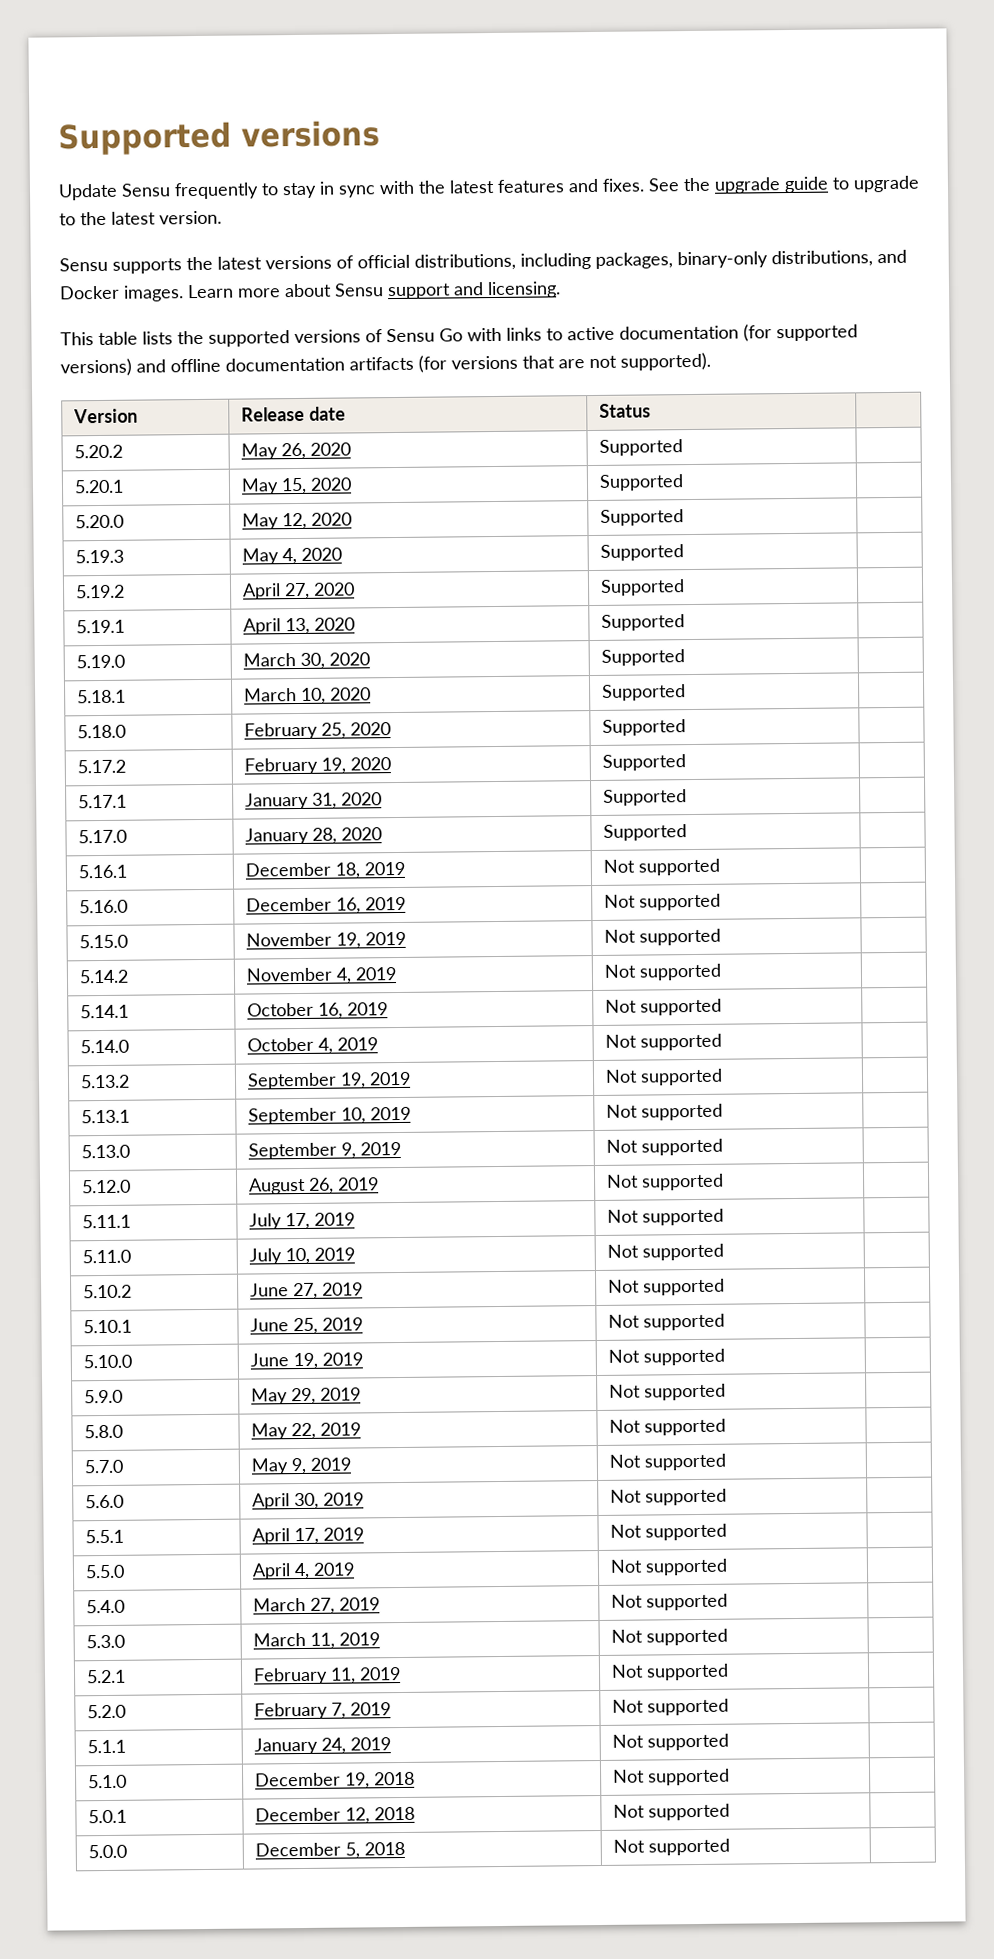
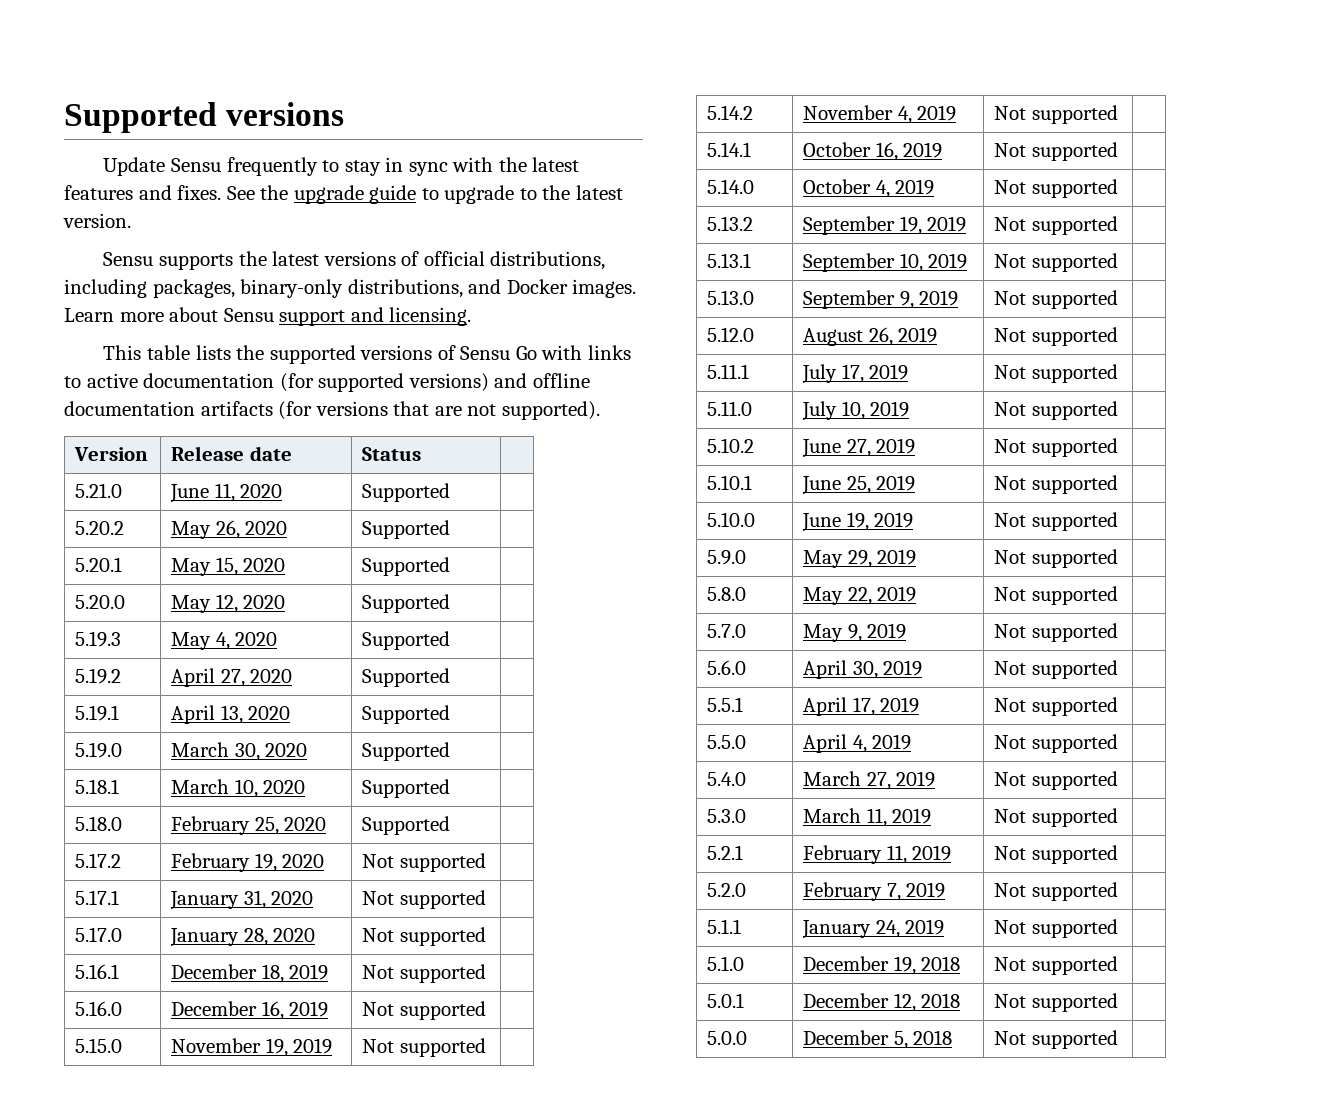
(651, 410) none -> [75,483,123,498] [170,483,283,503] [362,483,451,502] // 5.21.0 | June 11, 2020 | Supported |
[601,754,686,771] Supported -> [362,853,486,872] Not supported
[602,789,687,806] Supported -> [362,890,486,909] Not supported
[602,824,687,841] Supported -> [362,927,486,946] Not supported

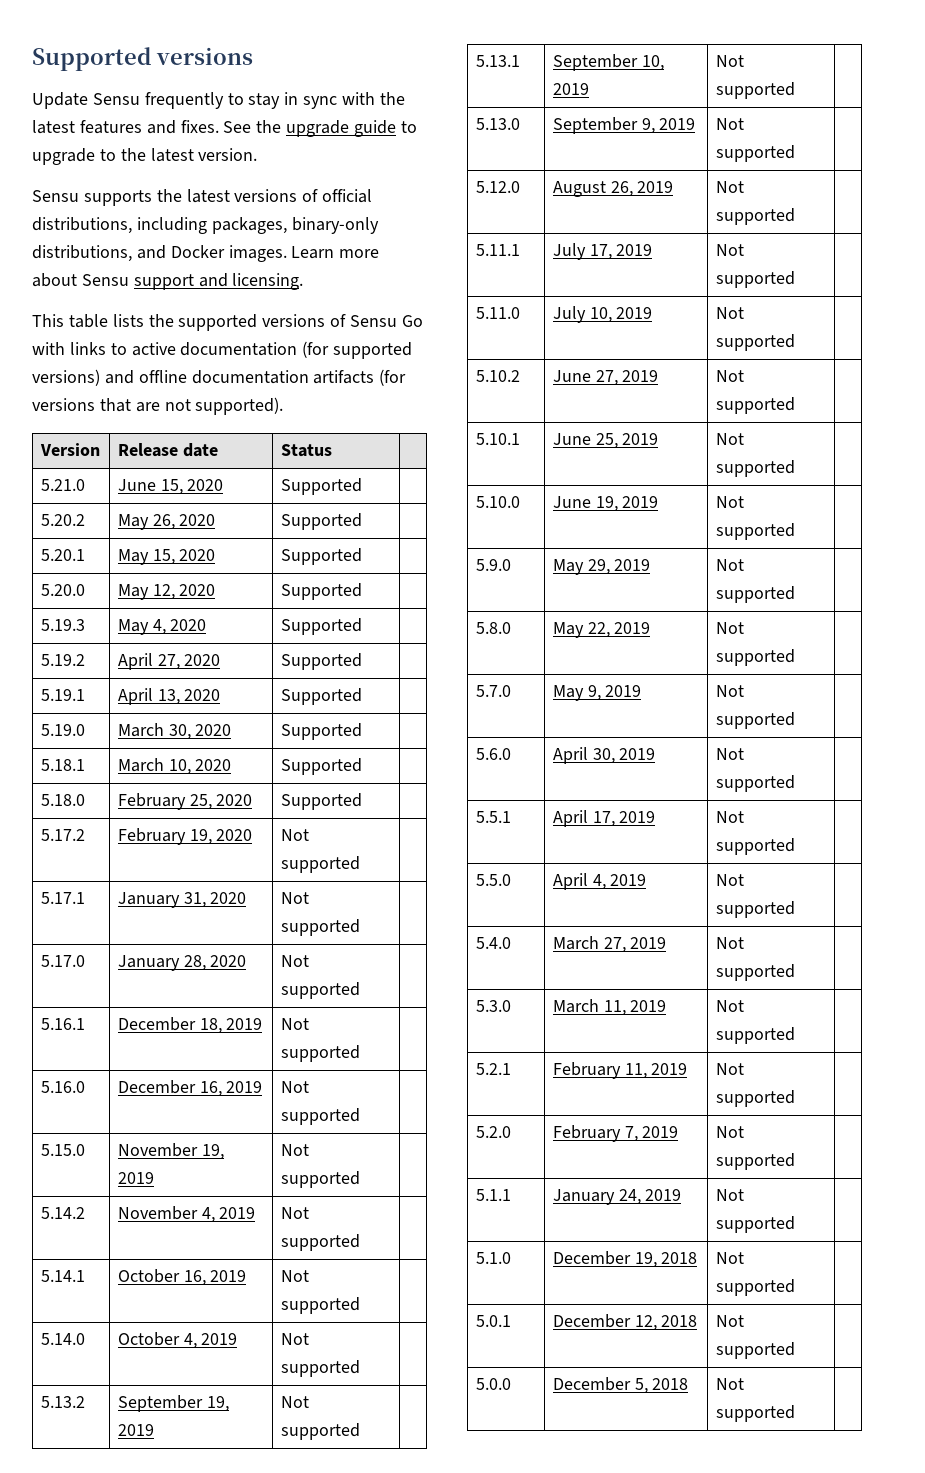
[214,483,235,502] 11, -> [160,479,183,495] 15,

